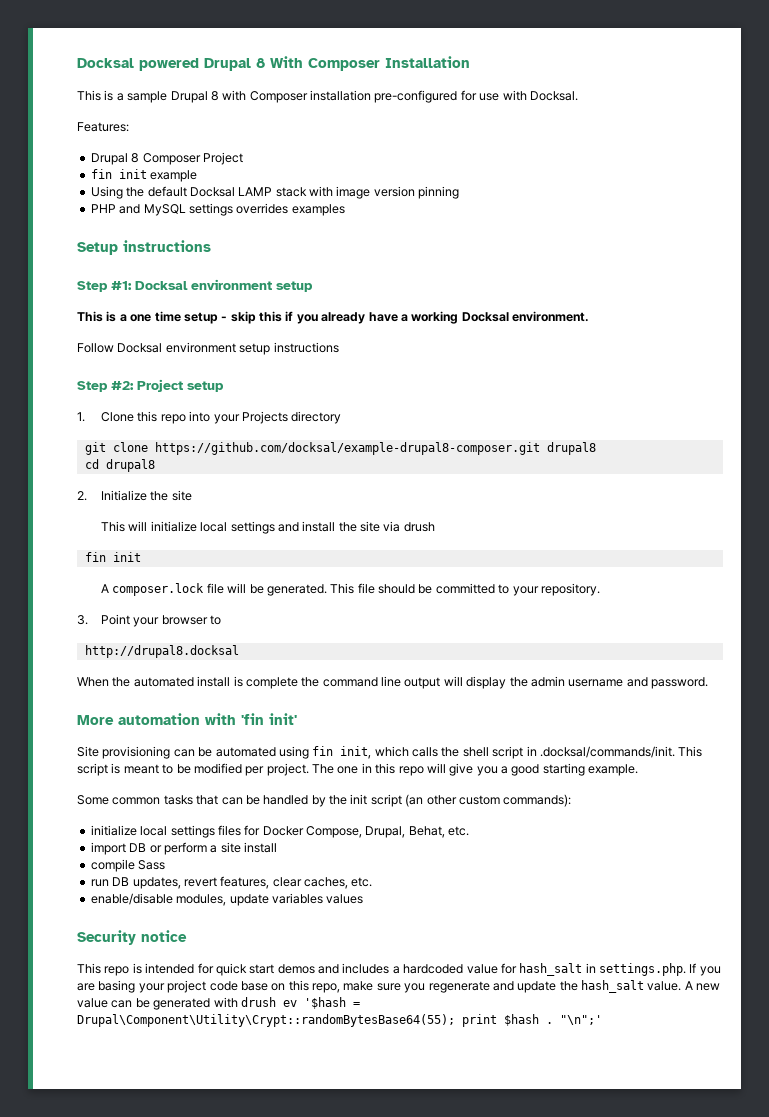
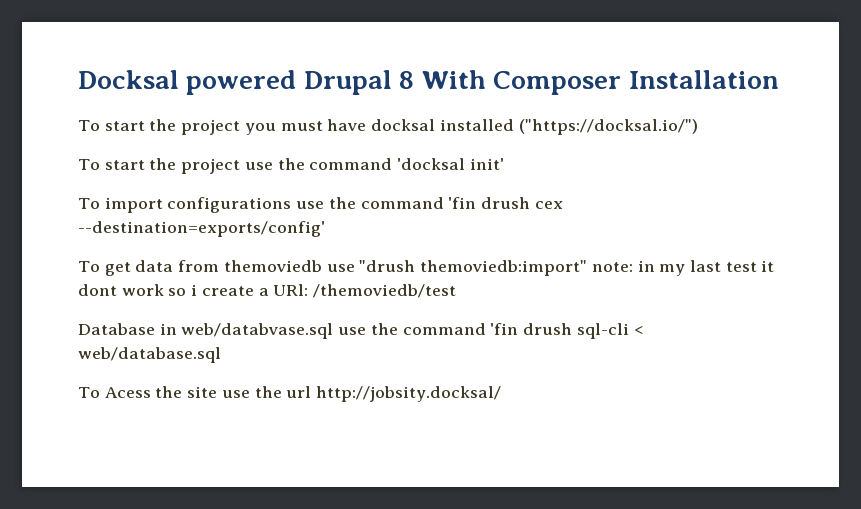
[77,90,578,103] [77,122,129,132] [90,152,243,165] [90,169,198,182] [90,186,460,199] [90,203,345,216] [77,240,211,255] [77,279,313,292] [77,311,589,324] [77,342,339,355] [77,379,224,392] [77,411,342,424] [84,442,596,455] [84,459,155,472] [77,490,192,501] [101,521,435,534] [84,552,141,562] [101,583,600,596] [77,614,222,627] [84,645,239,658] [77,676,708,689] [77,713,297,725] [77,746,703,759] [77,763,639,776] [77,794,572,807] [90,825,470,838] [90,842,277,855] [90,859,166,872] [90,876,373,889] [90,893,364,906] [77,930,187,945] [77,963,721,976] [77,980,721,993] [77,997,360,1010] [77,1014,602,1027] This is a sample Drupal 8 with Composer installation pre-configured for use with Docksal. // Features: // Drupal 8 Composer Project // fin init example // Using the default Docksal LAMP stack with image version pinning // PHP and MySQL settings overrides examples // Setup instructions // Step #1: Docksal environment setup // This is a one time setup - skip this if you already have a working Docksal environment. // Follow Docksal environment setup instructions // Step #2: Project setup // 1. Clone this repo into your Projects directory // git clone https://github.com/docksal/example-drupal8-composer.git drupal8 // cd drupal8 // 2. Initialize the site // This will initialize local settings and install the site via drush // fin init // A composer.lock file will be generated. This file should be committed to your repository. // 3. Point your browser to // http://drupal8.docksal // When the automated install is complete the command line output will display the admin username and password. // More automation with 'fin init' // Site provisioning can be automated using fin init, which calls the shell script in .docksal/commands/init. This script is meant to be modified per project. The one in this repo will give you a good starting example. // Some common tasks that can be handled by the init script (an other custom commands): // initialize local settings files for Docker Compose, Drupal, Behat, etc. // import DB or perform a site install // compile Sass // run DB updates, revert features, clear caches, etc. // enable/disable modules, update variables values // Security notice // This repo is intended for quick start demos and includes a hardcoded value for hash_salt in settings.php. If you are basing your project code base on this repo, make sure you regenerate and update the hash_salt value. A new value can be generated with drush ev '$hash = Drupal\Component\Utility\Crypt::randomBytesBase64(55); print $hash . "\n";' -> [78,119,698,135] [78,158,504,174] [78,197,563,213] [78,221,325,237] [78,260,775,276] [78,284,457,298] [78,323,644,339] [78,347,221,363] [78,386,502,402] To start the project you must have docksal installed ("https://docksal.io/") // To start the project use the command 'docksal init' // To import configurations use the command 'fin drush cex --destination=exports/config' // To get data from themoviedb use "drush themoviedb:import" note: in my last test it dont work so i create a URl: /themoviedb/test // Database in web/databvase.sql use the command 'fin drush sql-cli < web/database.sql // To Acess the site use the url http://jobsity.docksal/

